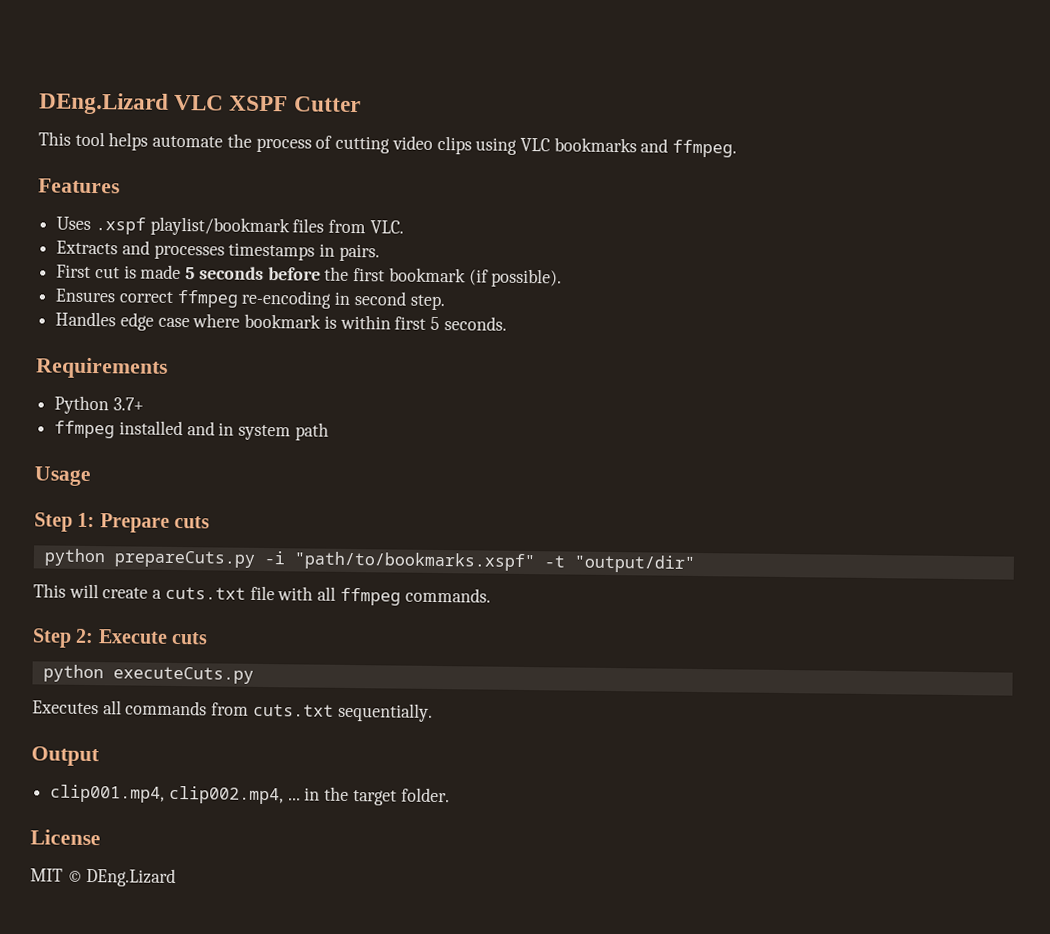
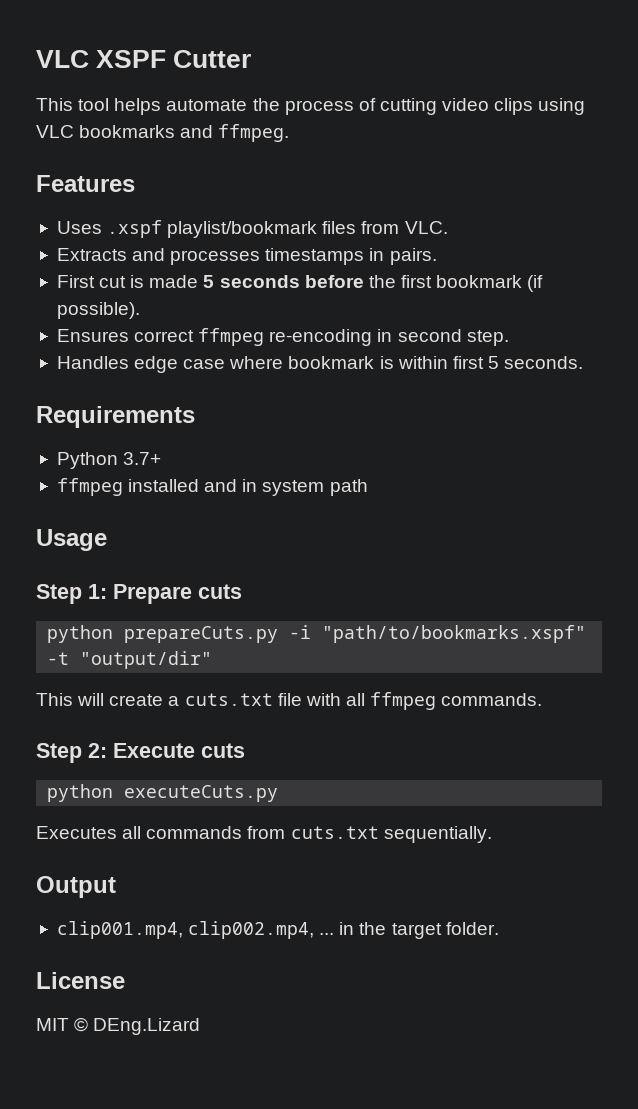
[39,92,169,115] DEng.Lizard -> (36, 59) none

